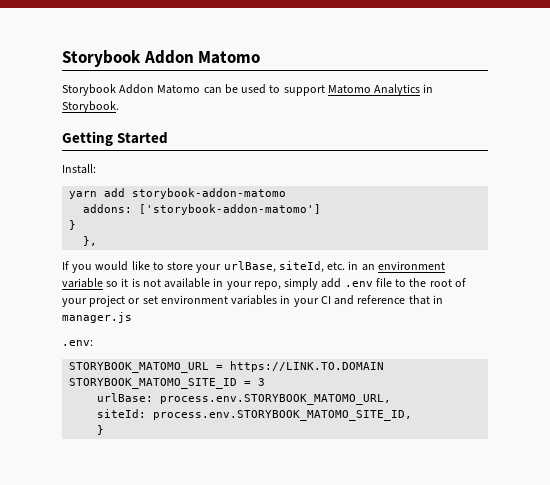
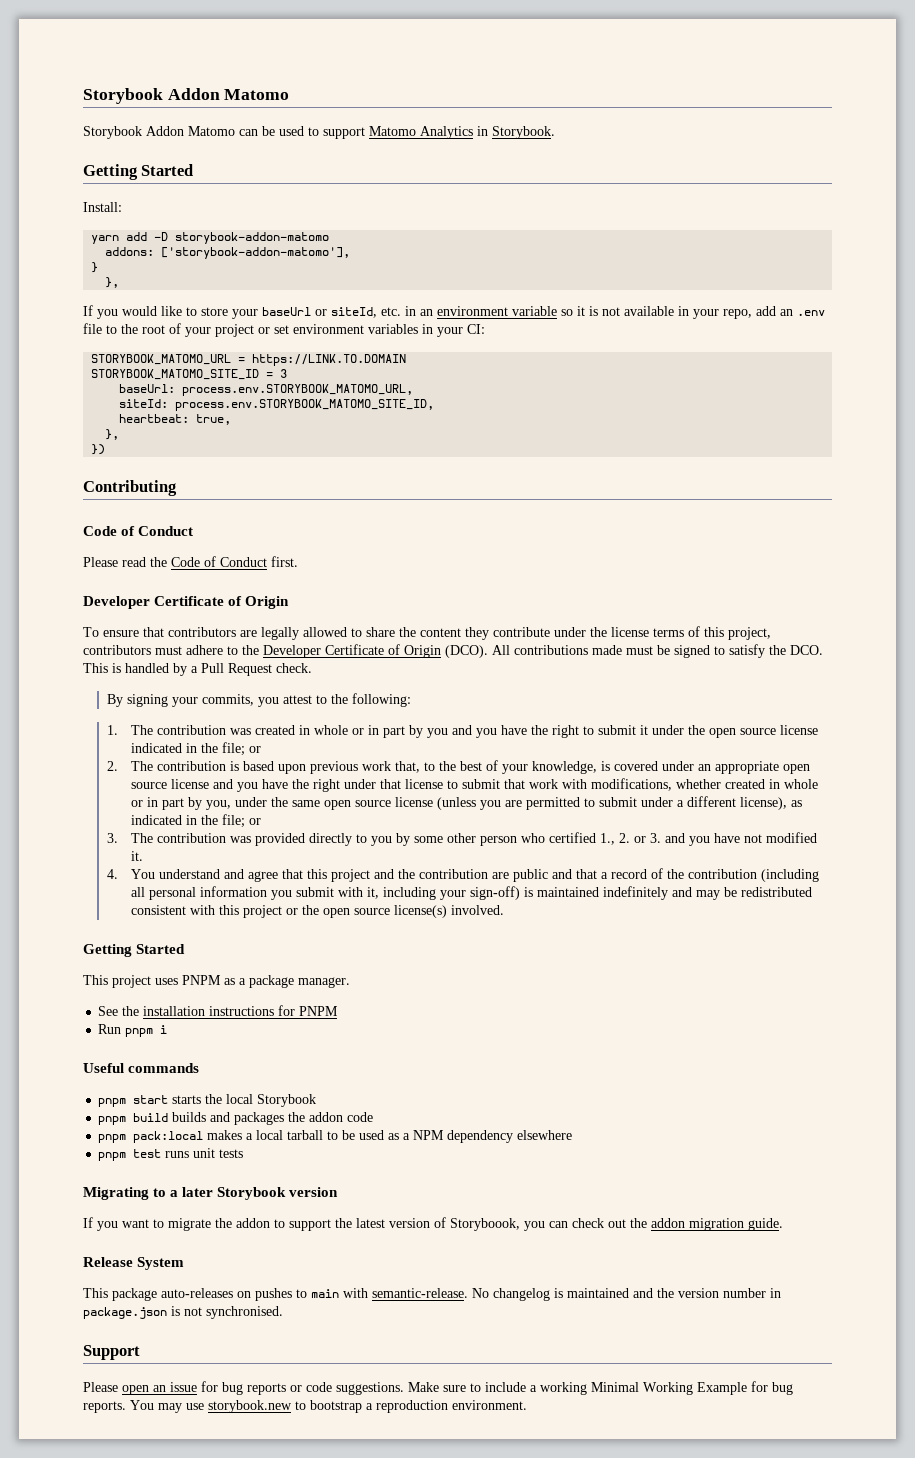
(126, 192) none -> [154,232,169,241] -D
[139,204,322,215] ['storybook-addon-matomo'] -> [161,247,351,259] ['storybook-addon-matomo'],
[223,261,276,273] urlBase, -> [262,307,327,316] baseUrl or
[284,278,342,290] simply add -> [756,306,793,316] add an
[320,295,443,305] [62,312,132,323] [62,340,93,346] CI and reference that in manager.js // .env: -> [467,324,485,334] CI:
[97,393,154,402] urlBase: -> [119,384,176,393] baseUrl:
[97,425,105,435] } -> [119,414,232,425] [105,429,120,440] [91,444,106,455] [83,480,177,496] [83,526,194,536] [83,556,298,567] [83,596,290,609] [83,626,771,640] [83,644,823,658] [83,663,312,676] [107,693,412,707] [107,725,819,738] [131,742,262,756] [107,760,811,774] [131,778,819,792] [131,796,803,810] [131,814,262,828] [107,832,818,846] [131,851,144,861] [107,868,820,882] [131,886,813,900] [131,905,505,918] [83,944,186,957] [83,975,350,988] [98,1005,339,1016] [98,1024,168,1037] [83,1063,200,1073] [98,1094,317,1107] [98,1112,374,1125] [98,1130,573,1143] [98,1148,244,1161] [83,1187,339,1200] [83,1217,783,1231] [83,1257,185,1270] [83,1288,781,1301] [83,1306,283,1319] [83,1345,140,1360] [83,1381,793,1395] [83,1400,527,1413] heartbeat: true, // }, // }) // Contributing // Code of Conduct // Please read the Code of Conduct first. // Developer Certificate of Origin // To ensure that contributors are legally allowed to share the content they contribute under the license terms of this project, contributors must adhere to the Developer Certificate of Origin (DCO). All contributions made must be signed to satisfy the DCO. This is handled by a Pull Request check. // By signing your commits, you attest to the following: // 1. The contribution was created in whole or in part by you and you have the right to submit it under the open source license indicated in the file; or // 2. The contribution is based upon previous work that, to the best of your knowledge, is covered under an appropriate open source license and you have the right under that license to submit that work with modifications, whether created in whole or in part by you, under the same open source license (unless you are permitted to submit under a different license), as indicated in the file; or // 3. The contribution was provided directly to you by some other person who certified 1., 2. or 3. and you have not modified it. // 4. You understand and agree that this project and the contribution are public and that a record of the contribution (including all personal information you submit with it, including your sign-off) is maintained indefinitely and may be redistributed consistent with this project or the open source license(s) involved. // Getting Started // This project uses PNPM as a package manager. // See the installation instructions for PNPM // Run pnpm i // Useful commands // pnpm start starts the local Storybook // pnpm build builds and packages the addon code // pnpm pack:local makes a local tarball to be used as a NPM dependency elsewhere // pnpm test runs unit tests // Migrating to a later Storybook version // If you want to migrate the addon to support the latest version of Storyboook, you can check out the addon migration guide. // Release System // This package auto-releases on pushes to main with semantic-release. No changelog is maintained and the version number in package.json is not synchronised. // Support // Please open an issue for bug reports or code suggestions. Make sure to include a working Minimal Working Example for bug reports. You may use storybook.new to bootstrap a reproduction environment.

